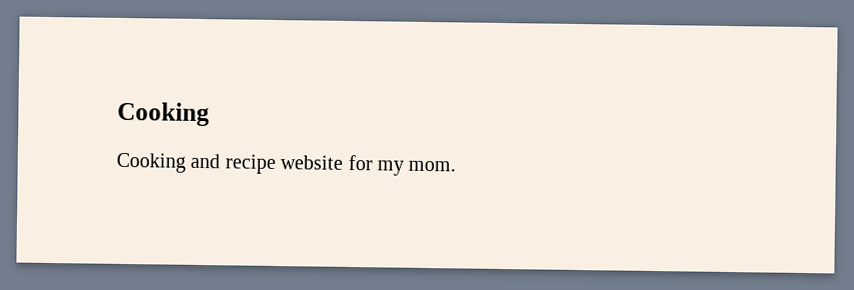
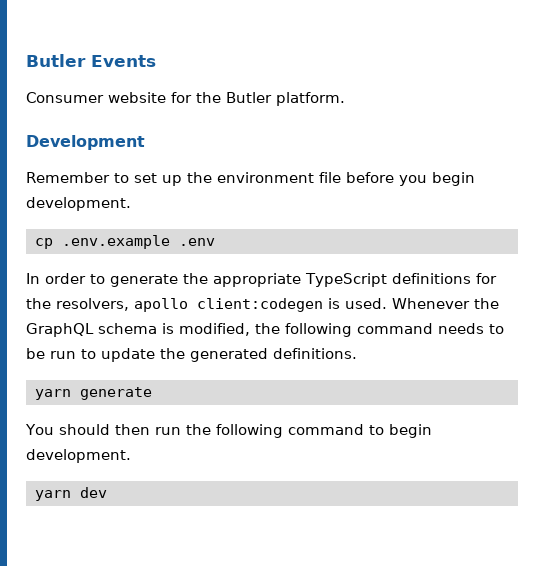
[117,101,210,127] [116,152,457,176] Cooking // Cooking and recipe website for my mom. -> [26,54,156,67] [26,92,345,106] [26,135,145,150] [26,172,475,186] [26,197,131,211] [34,235,215,249] [26,273,497,287] [26,298,499,312] [26,323,504,337] [26,348,357,362] [34,387,152,400] [25,424,432,438] [26,449,131,463] [34,487,107,501] Butler Events // Consumer website for the Butler platform. // Development // Remember to set up the environment file before you begin development. // cp .env.example .env // In order to generate the appropriate TypeScript definitions for the resolvers, apollo client:codegen is used. Whenever the GraphQL schema is modified, the following command needs to be run to update the generated definitions. // yarn generate // You should then run the following command to begin development. // yarn dev

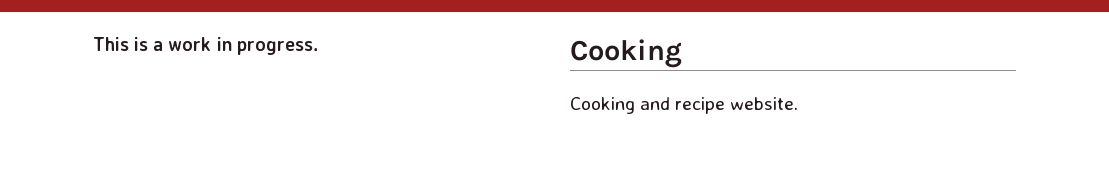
[26,54,156,67] [26,92,345,106] [26,135,145,150] [26,172,475,186] [26,197,131,211] [34,235,215,249] [26,273,497,287] [26,298,499,312] [26,323,504,337] [26,348,357,362] [34,387,152,400] [25,424,432,438] [26,449,131,463] [34,487,107,501] Butler Events // Consumer website for the Butler platform. // Development // Remember to set up the environment file before you begin development. // cp .env.example .env // In order to generate the appropriate TypeScript definitions for the resolvers, apollo client:codegen is used. Whenever the GraphQL schema is modified, the following command needs to be run to update the generated definitions. // yarn generate // You should then run the following command to begin development. // yarn dev -> [93,37,318,55] [570,39,682,68] [570,97,799,114] This is a work in progress. // Cooking // Cooking and recipe website.

